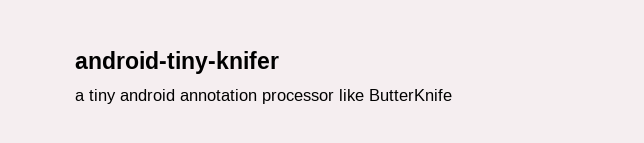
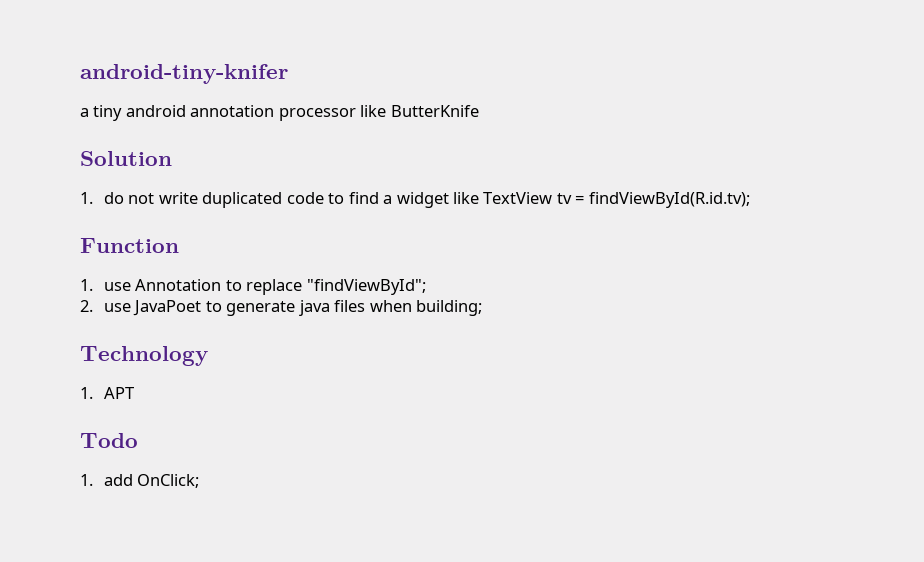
(452, 95) none -> [80,151,172,166] [80,192,750,208] [80,238,179,253] [80,279,426,295] [80,300,483,316] [80,346,208,366] [80,387,134,399] [80,433,138,448] [80,474,200,488] // Solution // 1. do not write duplicated code to find a widget like TextView tv = findViewById(R.id.tv); // Function // 1. use Annotation to replace "findViewById"; // 2. use JavaPoet to generate java files when building; // Technology // 1. APT // Todo // 1. add OnClick;

